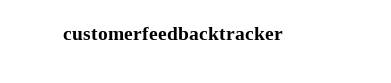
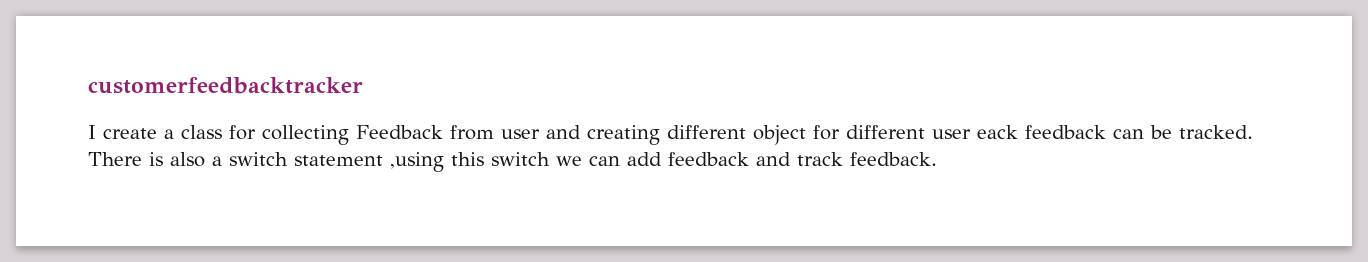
(283, 33) none -> [88,125,1253,145] [88,152,937,172] // I create a class for collecting Feedback from user and creating different object for different user eack feedback can be tracked. There is also a switch statement ,using this switch we can add feedback and track feedback.

